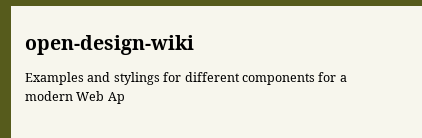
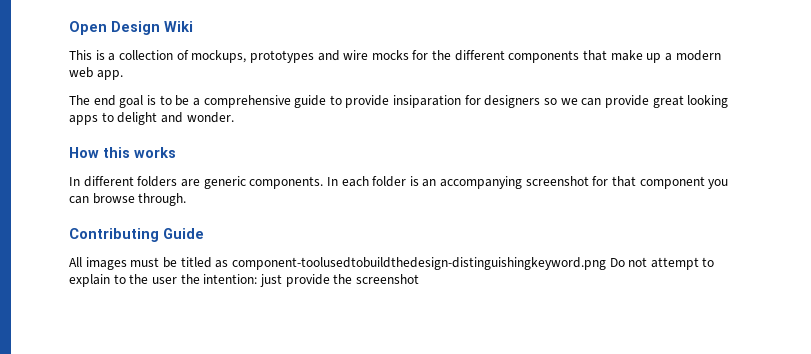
[25,35,194,55] [25,72,347,85] [25,91,125,104] open-design-wiki // Examples and stylings for different components for a modern Web Ap -> [69,21,193,35] [69,50,721,63] [69,67,123,80] [69,95,729,108] [69,112,234,125] [69,147,176,158] [69,176,729,189] [69,193,187,206] [69,228,204,242] [69,257,715,270] [69,274,419,287] Open Design Wiki // This is a collection of mockups, prototypes and wire mocks for the different components that make up a modern web app. // The end goal is to be a comprehensive guide to provide insiparation for designers so we can provide great looking apps to delight and wonder. // How this works // In different folders are generic components. In each folder is an accompanying screenshot for that component you can browse through. // Contributing Guide // All images must be titled as component-toolusedtobuildthedesign-distinguishingkeyword.png Do not attempt to explain to the user the intention: just provide the screenshot

